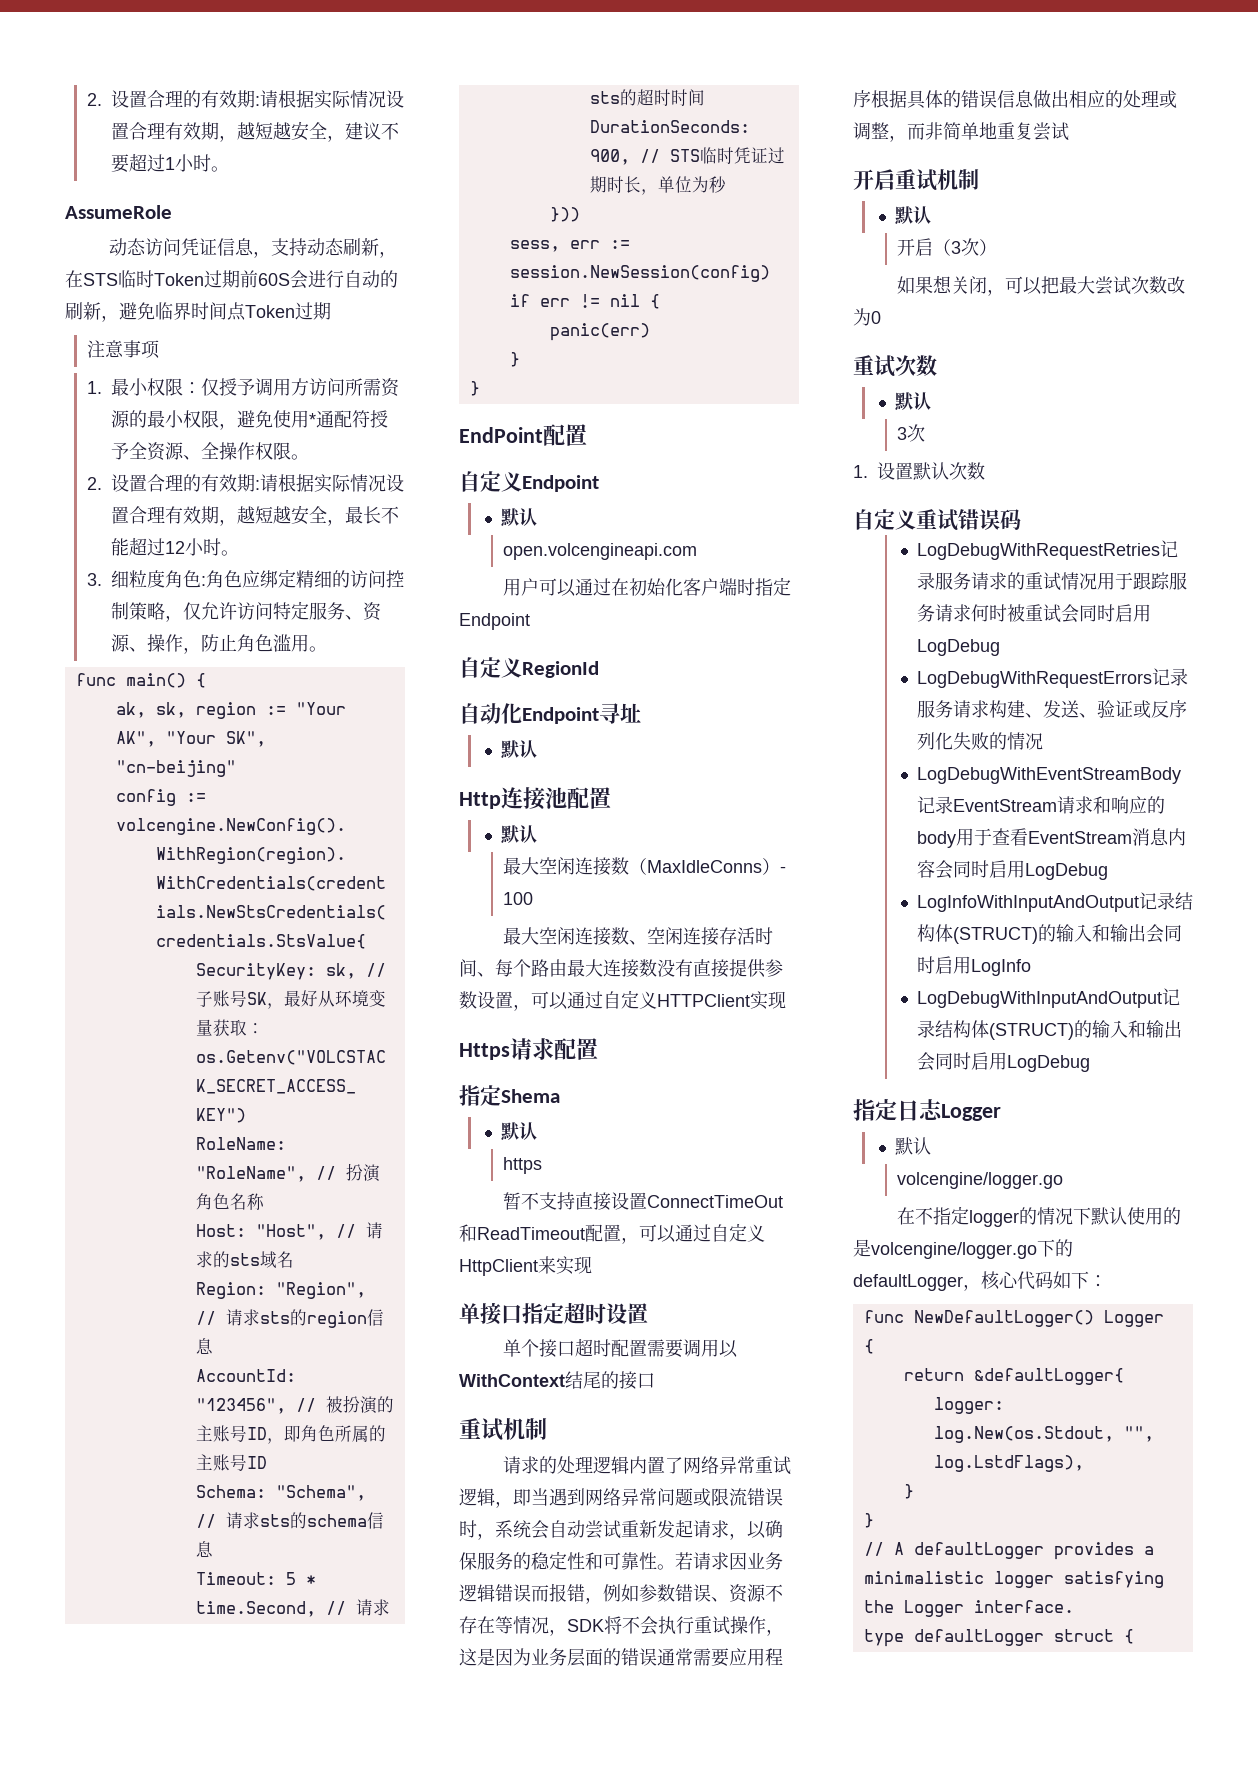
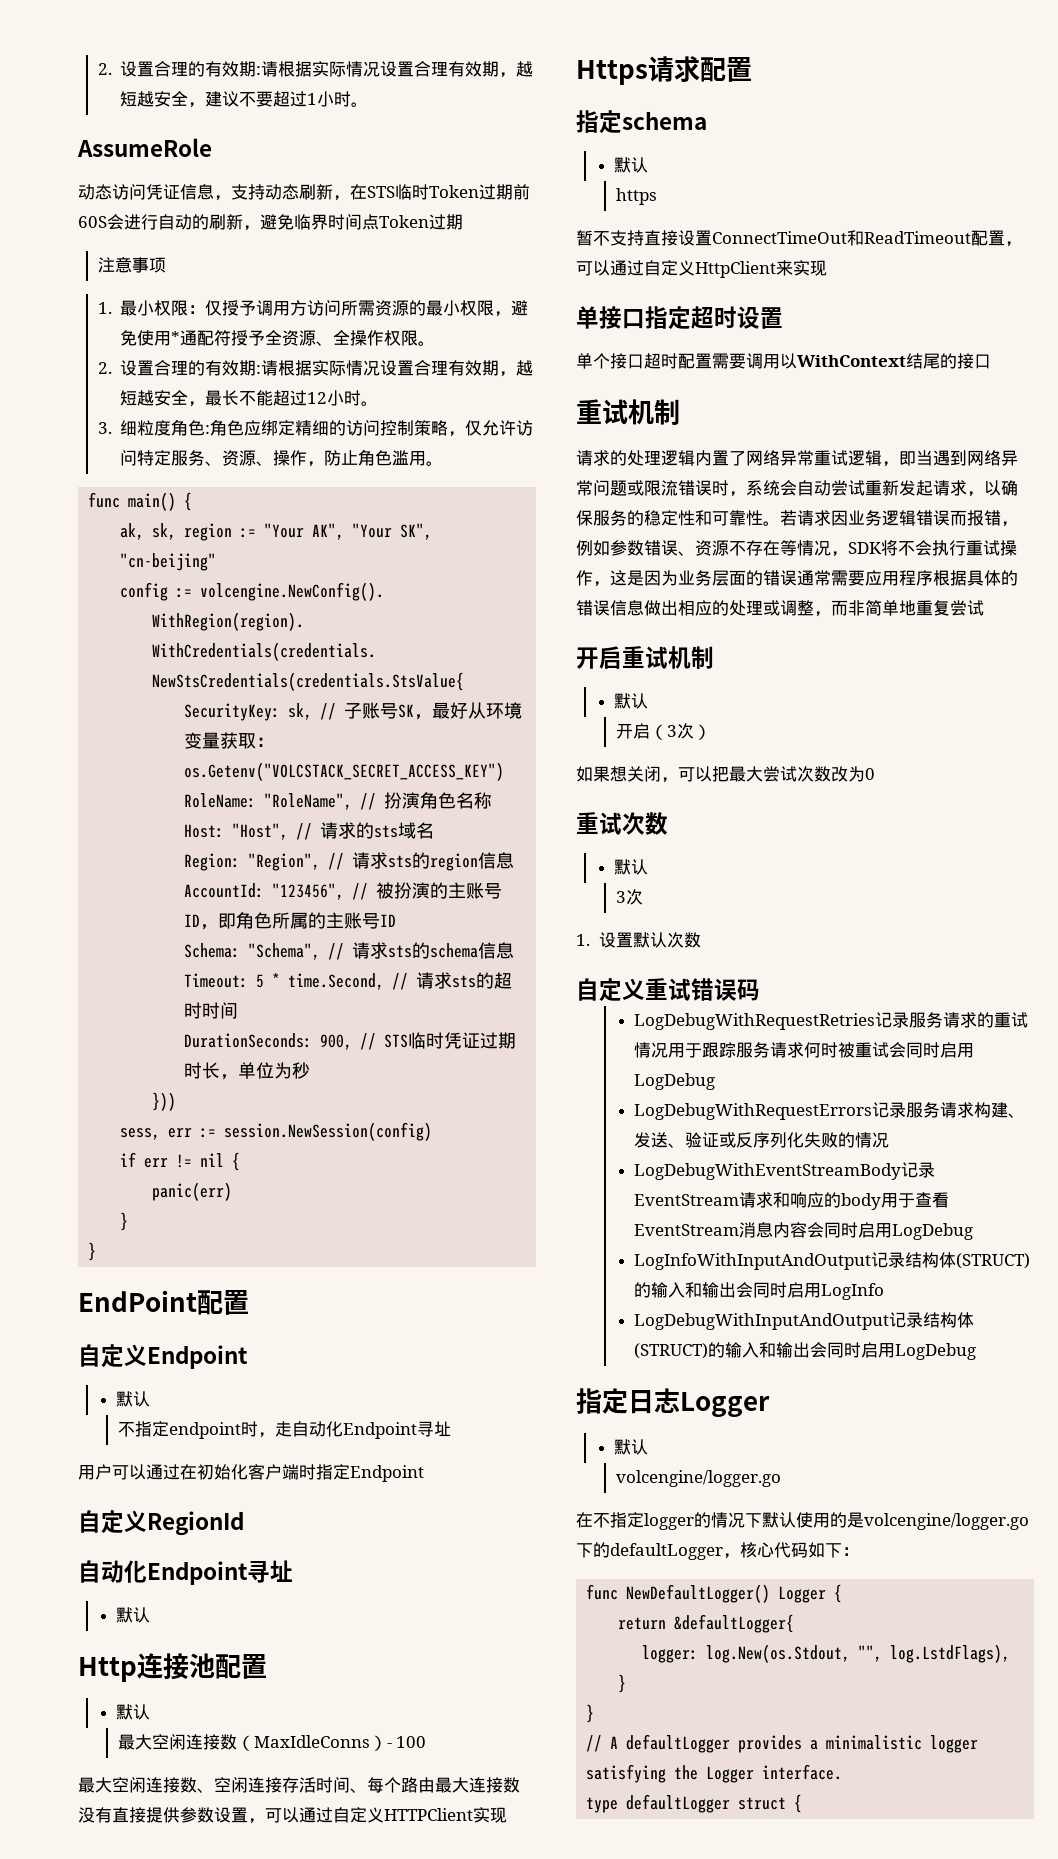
[503,543,698,560] open.volcengineapi.com -> [117,1421,451,1439] 不指定endpoint时，走自动化Endpoint寻址
[501,1089,560,1103] Shema -> [622,111,707,130] schema

